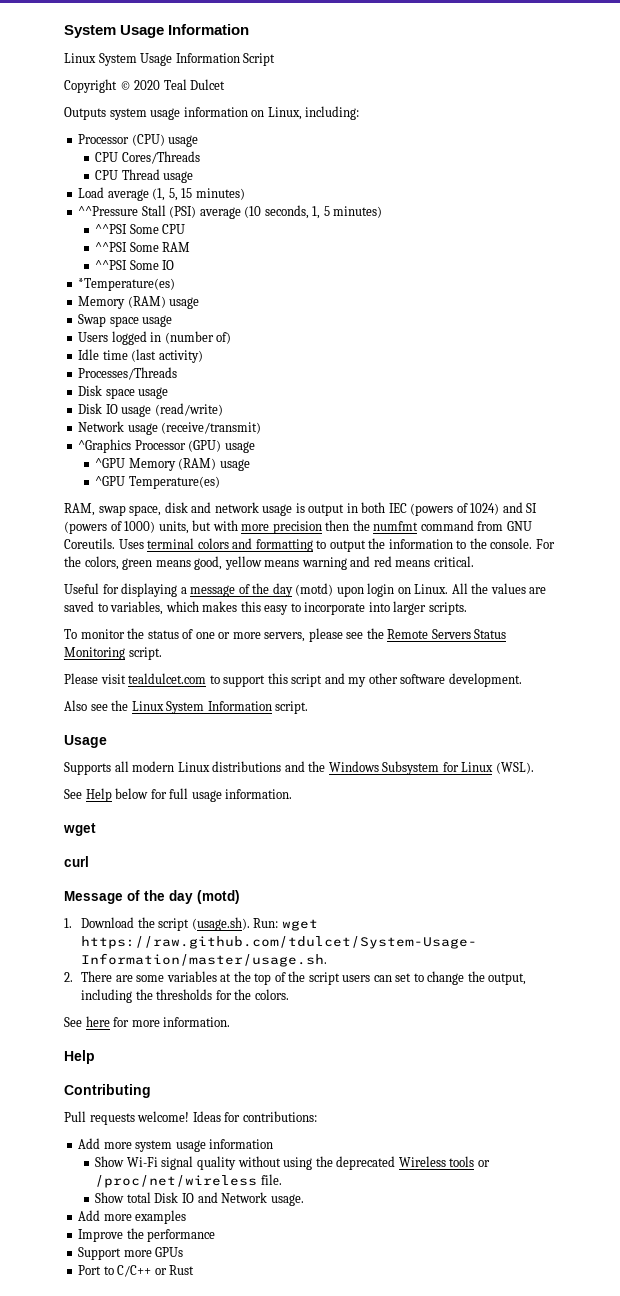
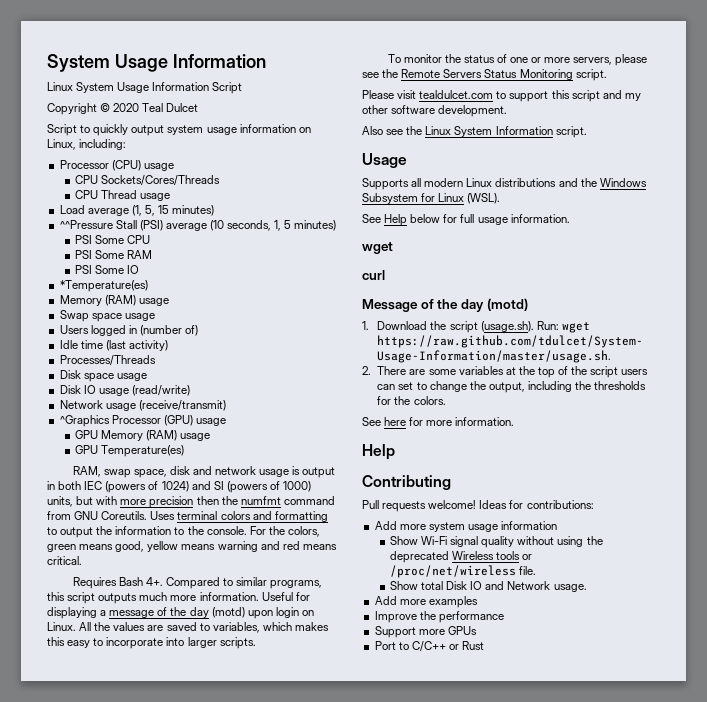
[64,107,106,120] Outputs -> [47,124,165,136] Script to quickly output
[121,151,200,164] Cores/Threads -> [101,175,221,186] Sockets/Cores/Threads
[95,224,128,234] ^^PSI -> [74,235,92,244] PSI
[95,242,128,252] ^^PSI -> [74,250,92,259] PSI
[95,260,128,270] ^^PSI -> [74,265,92,274] PSI
[95,458,251,471] [95,476,126,486] ^GPU Memory (RAM) usage // ^GPU -> [74,430,211,441] [74,445,98,454] GPU Memory (RAM) usage // GPU
(474, 561) none -> [72,577,323,589] [47,592,259,604] Requires Bash 4+. Compared to similar programs, this script outputs much more information.

